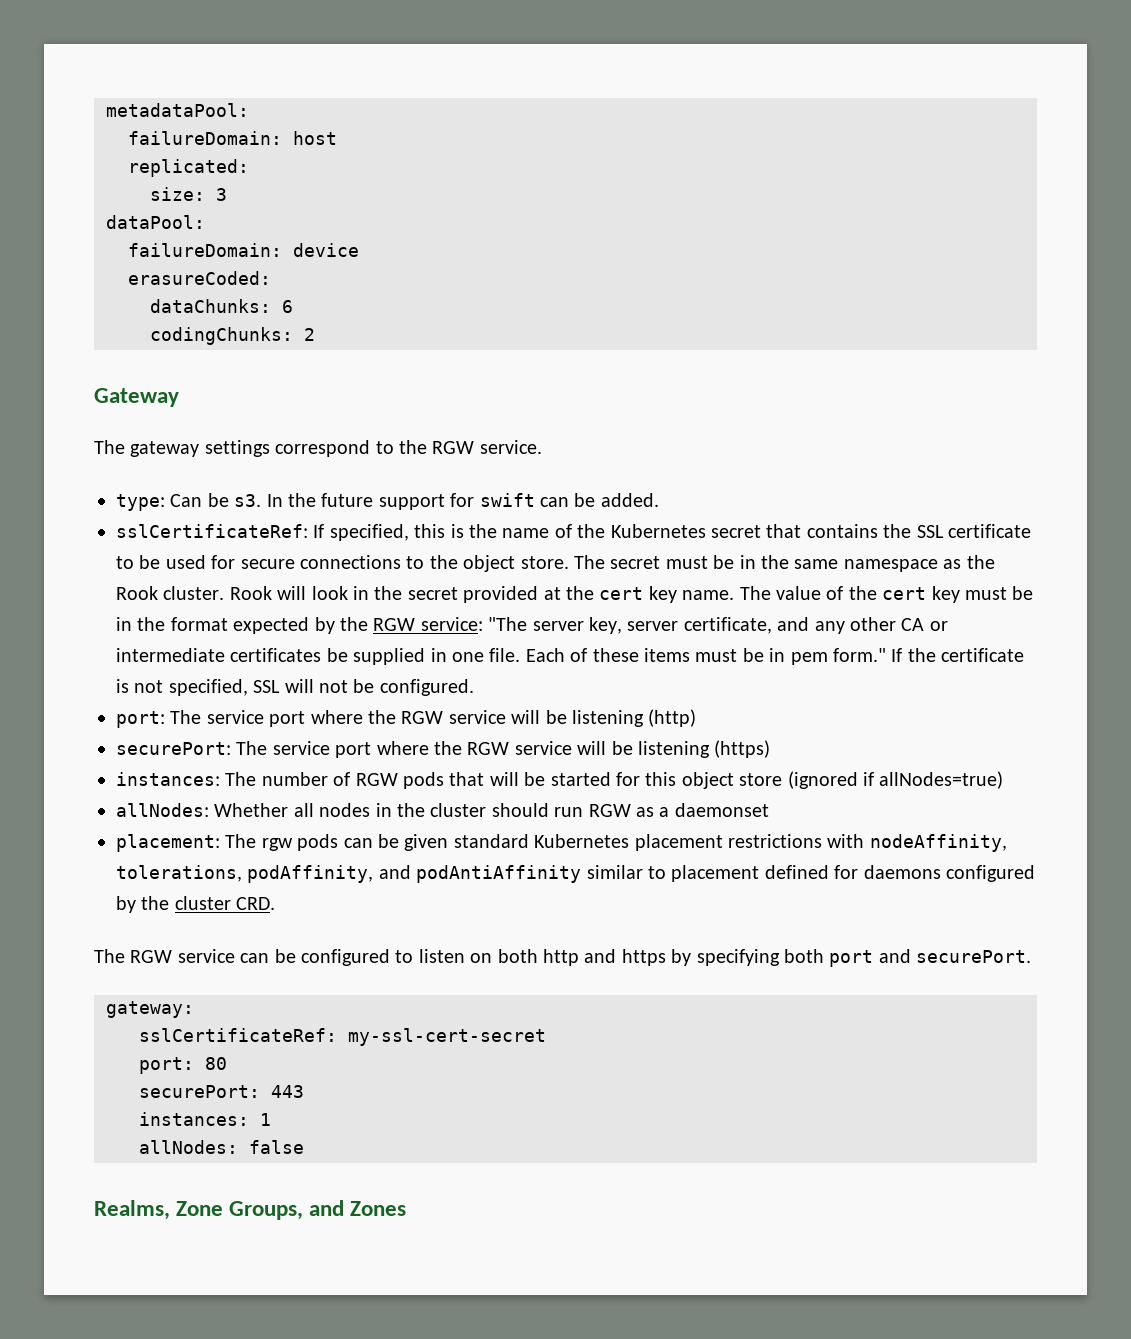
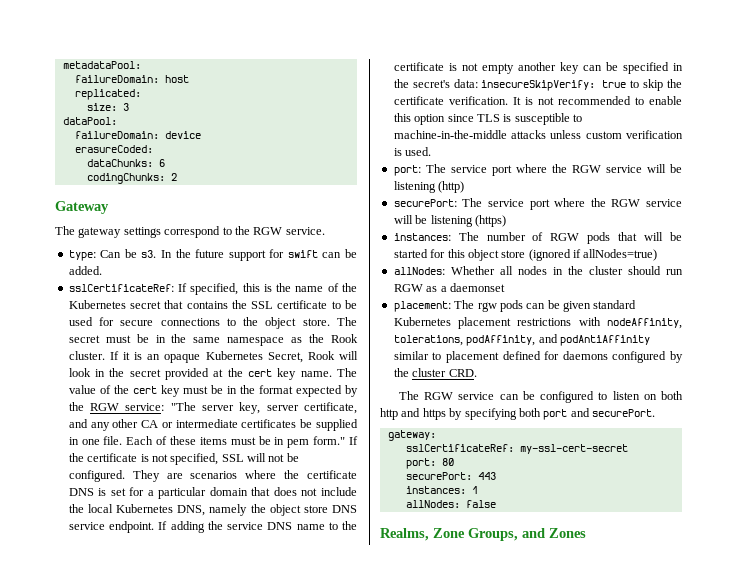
(225, 593) none -> [109,351,303,363] If it is an opaque Kubernetes Secret,
(474, 687) none -> [132,470,357,482] [68,487,357,499] [68,504,357,516] [68,521,357,533] [393,62,683,74] [393,79,682,91] [393,96,682,105] [393,113,582,125] [393,130,683,139] [393,147,432,156] They are scenarios where the certificate DNS is set for a particular domain that does not include the local Kubernetes DNS, namely the object store DNS service endpoint. If adding the service DNS name to the certificate is not empty another key can be specified in the secret's data: insecureSkipVerify: true to skip the certificate verification. It is not recommended to enable this option since TLS is susceptible to machine-in-the-middle attacks unless custom verification is used.

